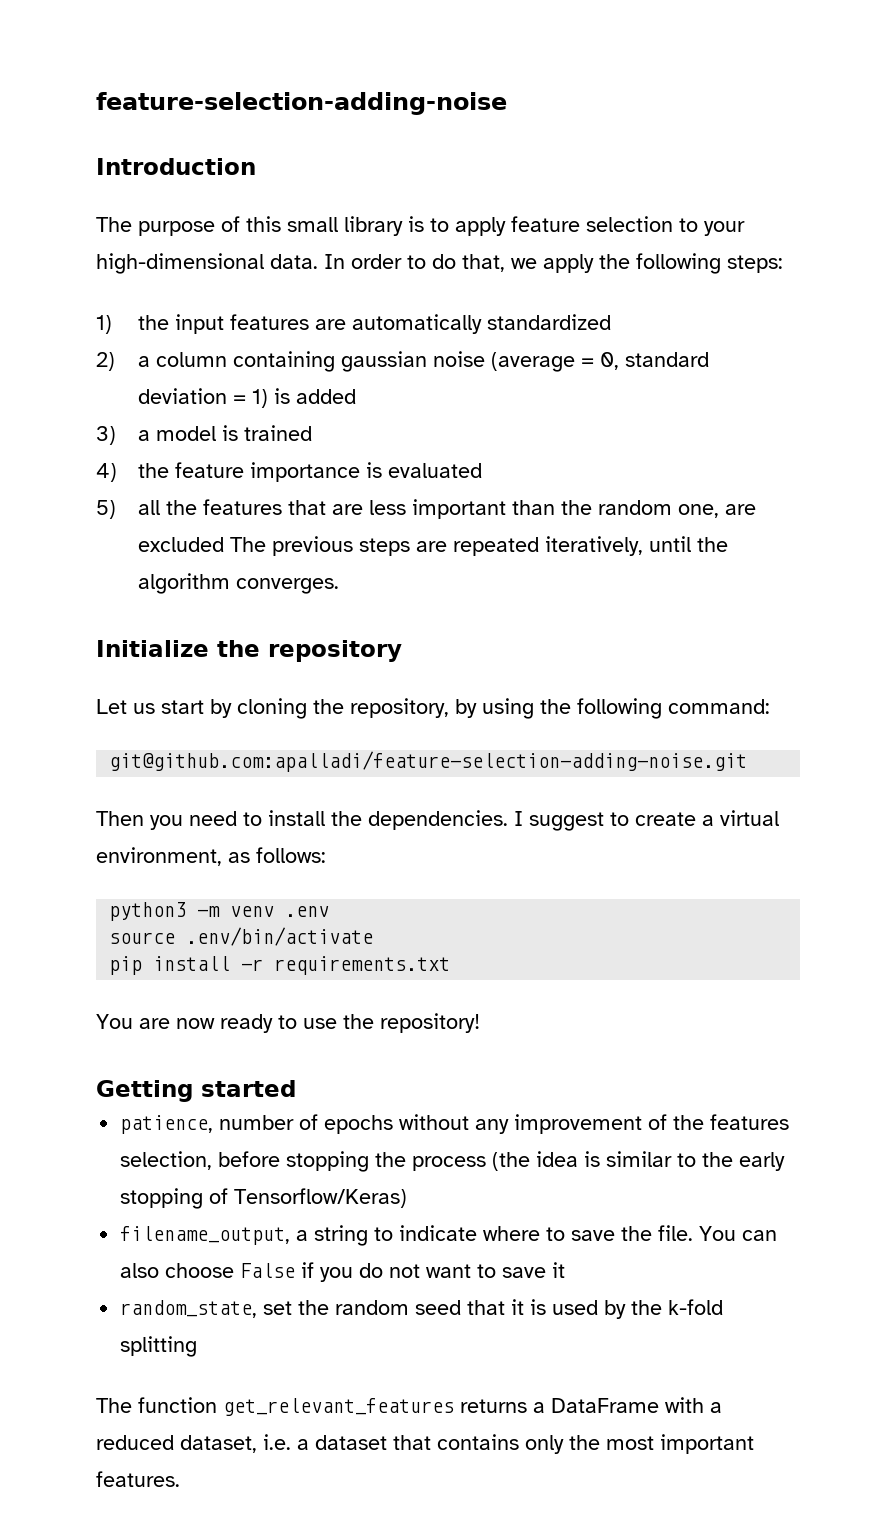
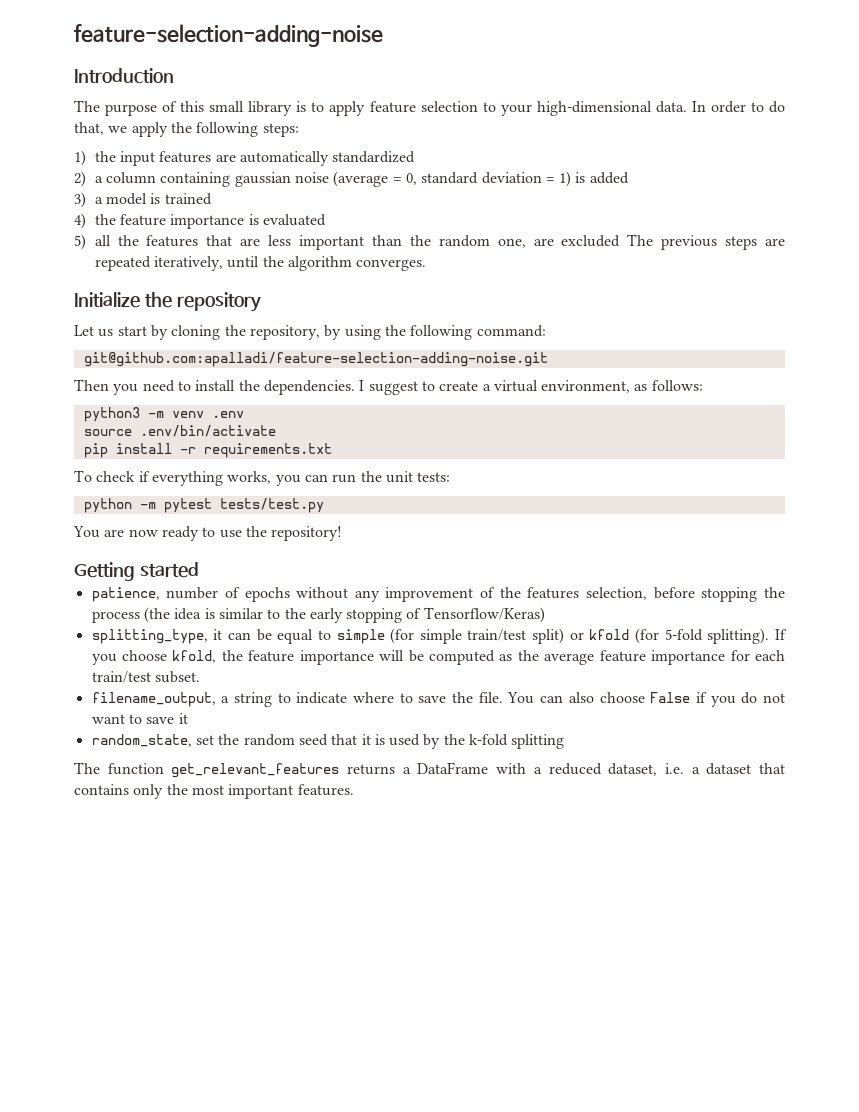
(451, 965) none -> [74,470,451,486] [83,498,324,513] // To check if everything works, you can run the unit tests: // python -m pytest tests/test.py
(408, 1198) none -> [91,628,787,644] [91,650,785,665] [91,671,200,683] // splitting_type, it can be equal to simple (for simple train/test split) or kfold (for 5-fold splitting). If you choose kfold, the feature importance will be computed as the average feature importance for each train/test subset.

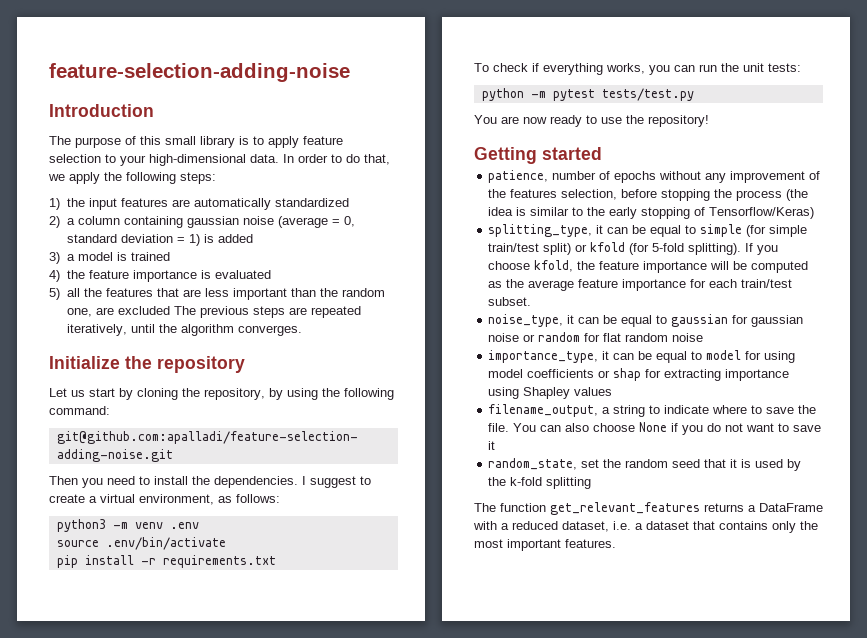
(200, 677) none -> [488,314,804,327] [488,332,704,342] [488,350,796,363] [488,368,790,381] [488,387,613,399] // noise_type, it can be equal to gaussian for gaussian noise or random for flat random noise // importance_type, it can be equal to model for using model coefficients or shap for extracting importance using Shapley values
[599,692,691,703] choose False -> [593,422,668,432] choose None

